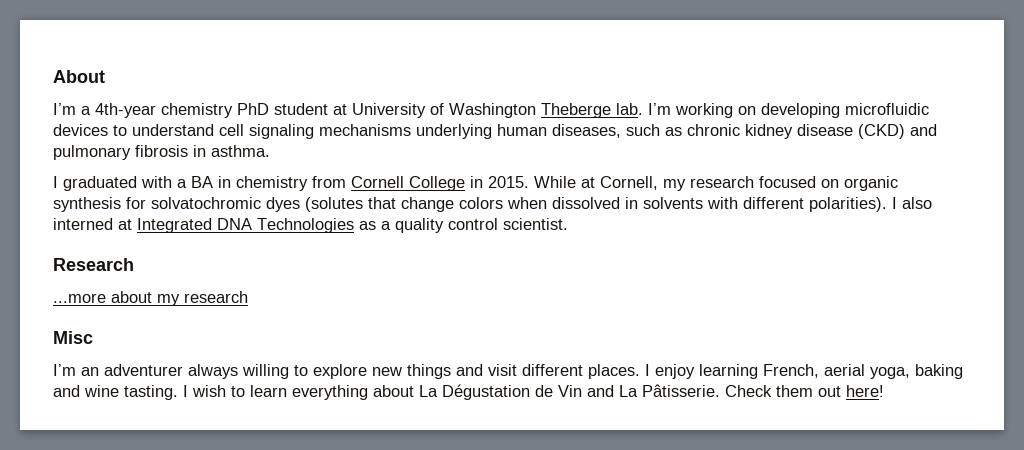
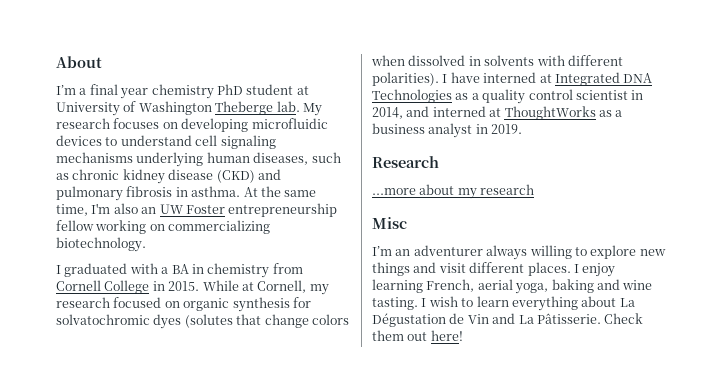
[95,103,156,118] 4th-year -> [89,84,149,99] final year
[648,103,733,118] I’m working -> [302,103,322,116] [56,118,160,129] My research focuses
(270, 151) none -> [243,186,317,197] [56,203,338,217] [56,220,271,234] [56,237,146,252] At the same time, I'm also an UW Foster entrepreneurship fellow working on commercializing biotechnology.
[902,197,932,209] also -> [450,72,480,83] have
[503,218,568,230] scientist. -> [575,90,644,100] [372,106,623,120] [372,123,523,138] scientist in 2014, and interned at ThoughtWorks as a business analyst in 2019.

